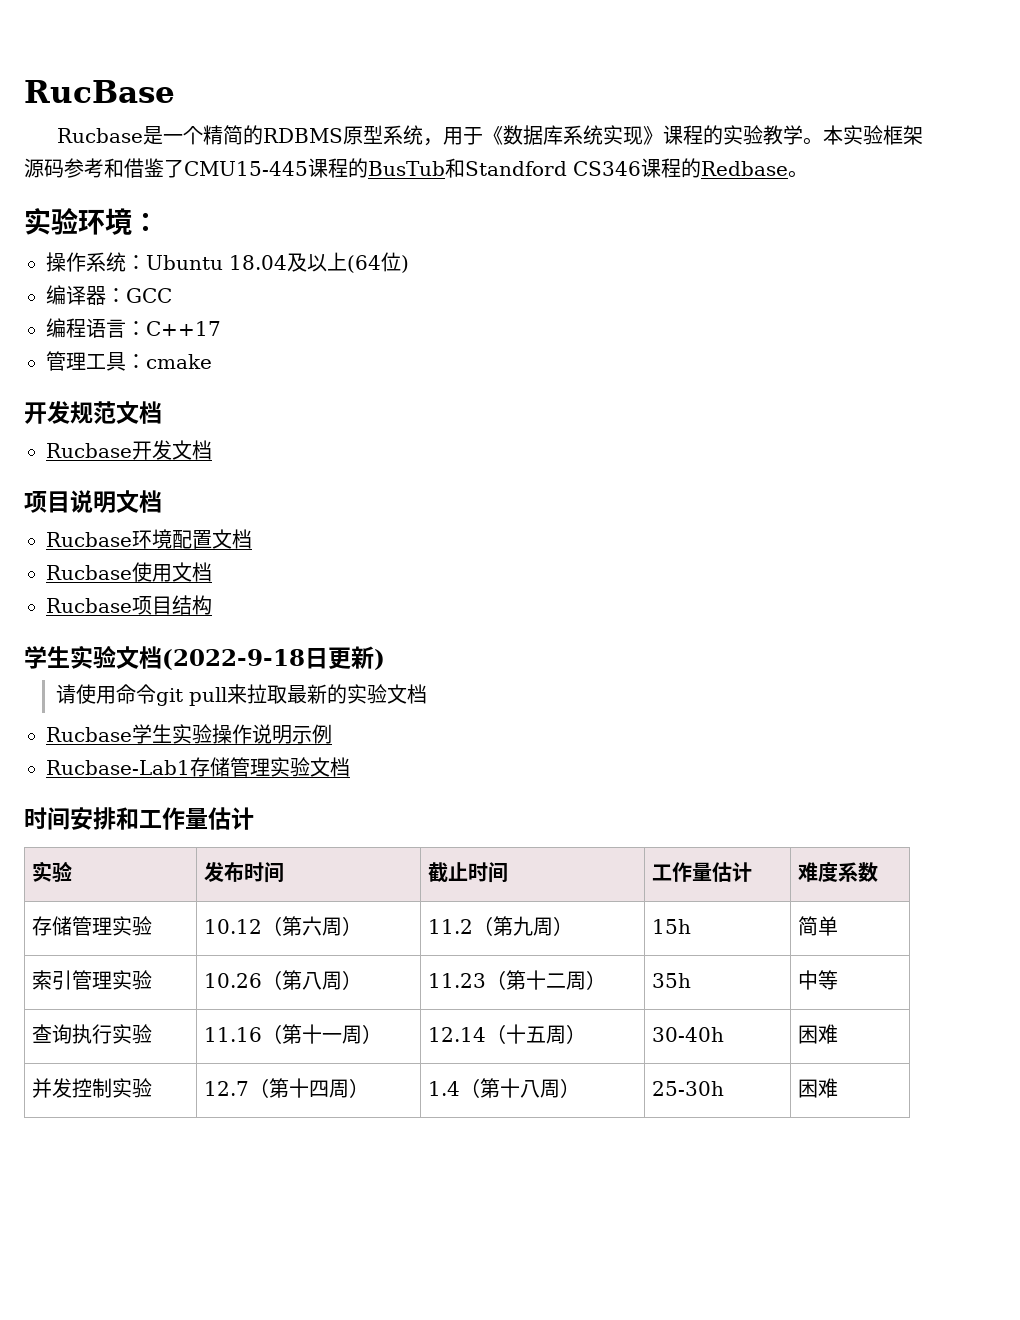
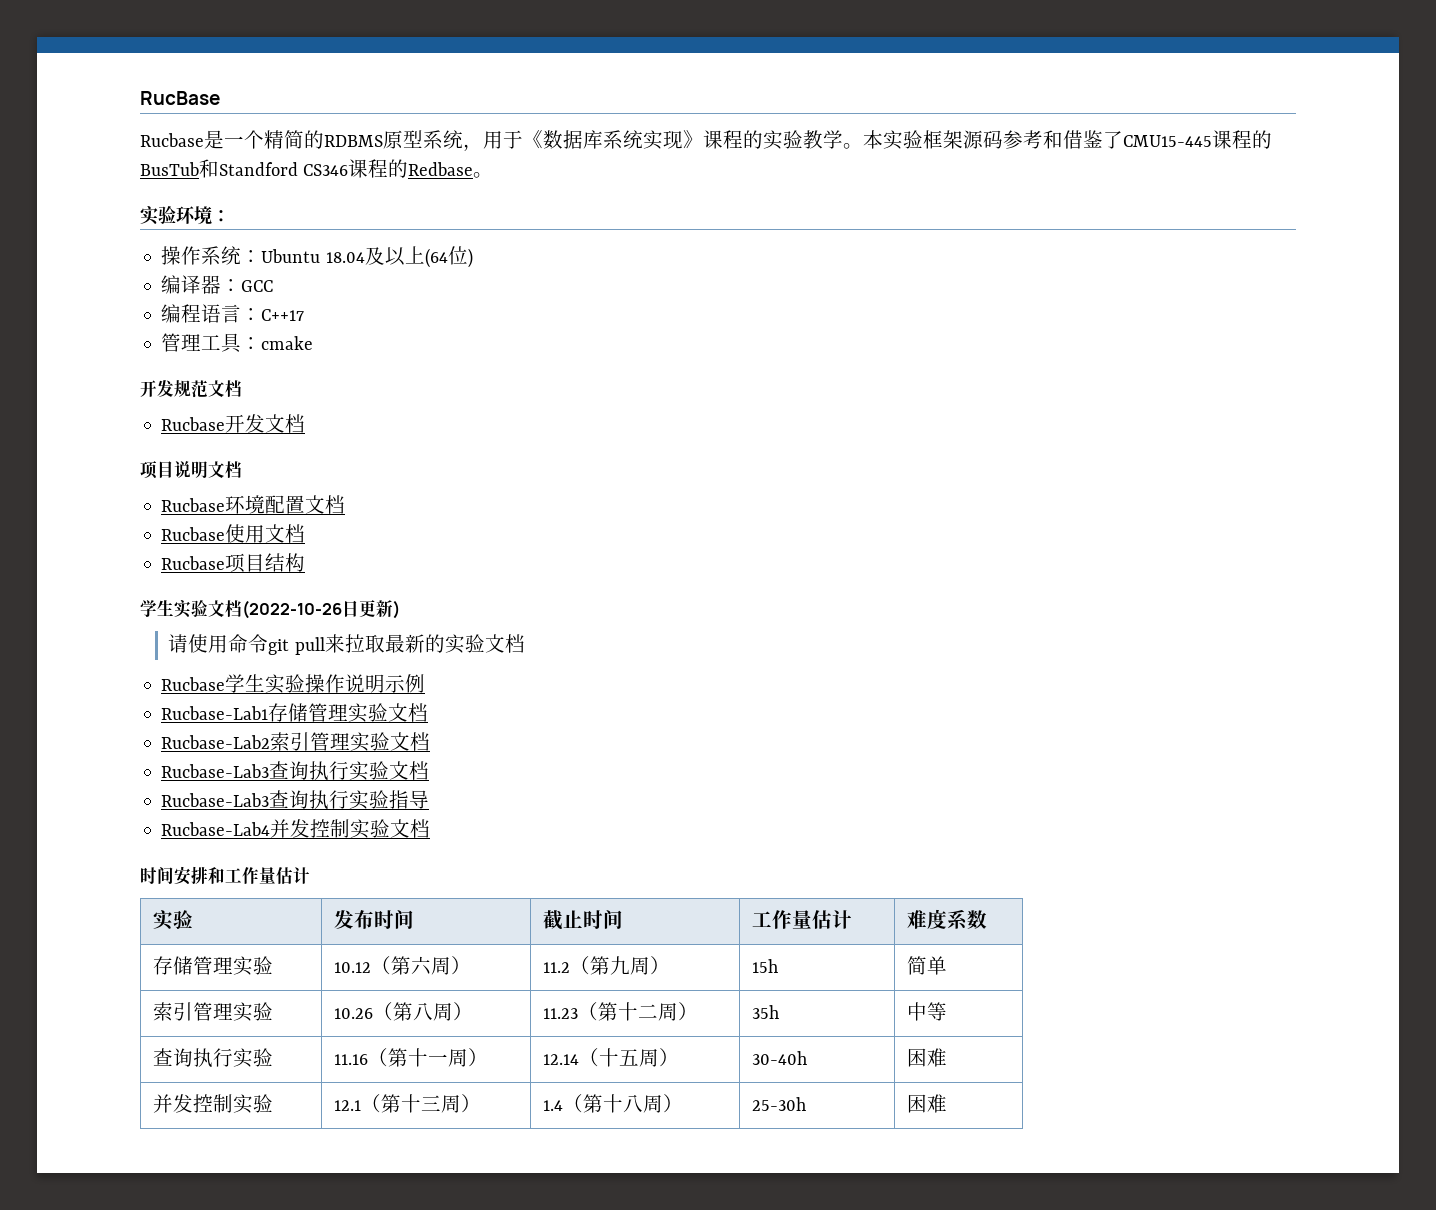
[162,649,305,670] (2022-9-18 -> [242,600,342,619] (2022-10-26
(350, 767) none -> [161,732,431,752] [161,761,430,781] [161,790,430,810] [161,819,431,839] // Rucbase-Lab2索引管理实验文档 // Rucbase-Lab3查询执行实验文档 // Rucbase-Lab3查询执行实验指导 // Rucbase-Lab4并发控制实验文档
[204,1078,330,1098] 12.7（第十四 -> [334,1094,442,1113] 12.1（第十三

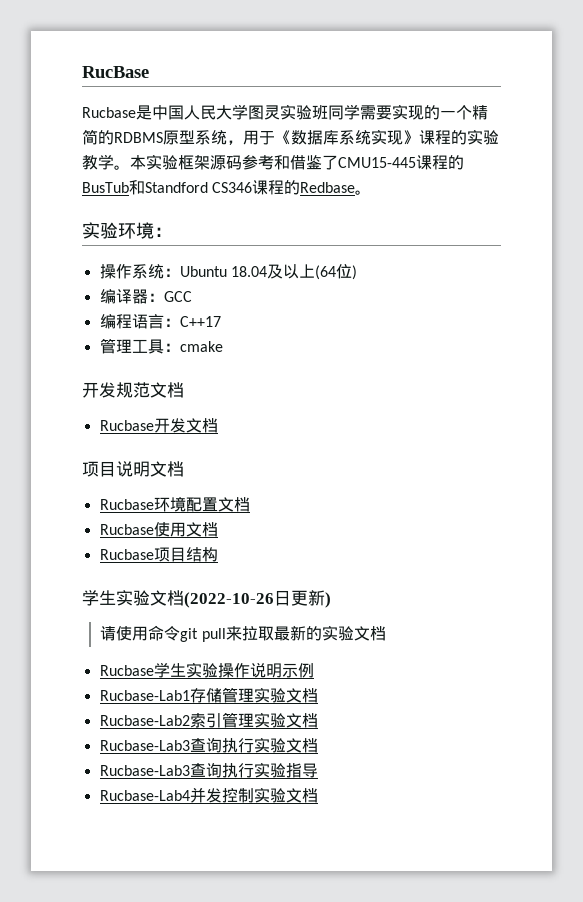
(224, 139) none -> [152,104,440,120] 中国人民大学图灵实验班同学需要实现的
[140,866,310,885] [153,910,194,930] [334,910,415,929] [543,910,624,930] [752,910,853,929] [907,909,988,930] [153,956,274,976] [334,956,472,975] [543,956,671,975] [752,959,779,973] [907,956,948,975] [153,1002,274,1022] [334,1002,474,1021] [543,1002,699,1021] [752,1005,780,1019] [907,1002,948,1021] [153,1048,274,1068] [334,1048,489,1067] [543,1048,680,1067] [752,1051,808,1065] [907,1048,948,1067] [153,1094,274,1114] [334,1094,482,1113] [543,1094,684,1113] [752,1097,807,1111] [907,1094,948,1113] // 时间安排和工作量估计 // 实验 | 发布时间 | 截止时间 | 工作量估计 | 难度系数 // 存储管理实验 | 10.12（第六周） | 11.2（第九周） | 15h | 简单 // 索引管理实验 | 10.26（第八周） | 11.23（第十二周） | 35h | 中等 // 查询执行实验 | 11.16（第十一周） | 12.14（十五周） | 30-40h | 困难 // 并发控制实验 | 12.1（第十三周） | 1.4（第十八周） | 25-30h | 困难 -> (318, 795) none

